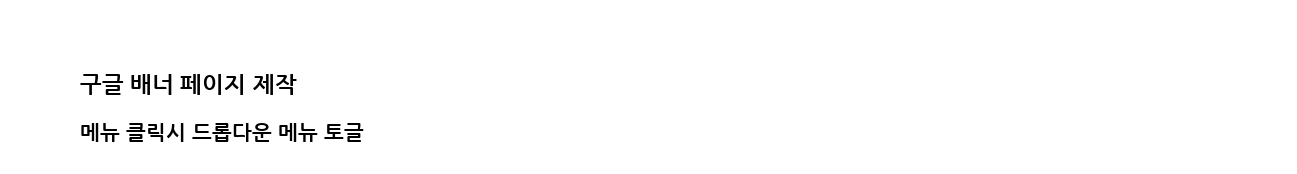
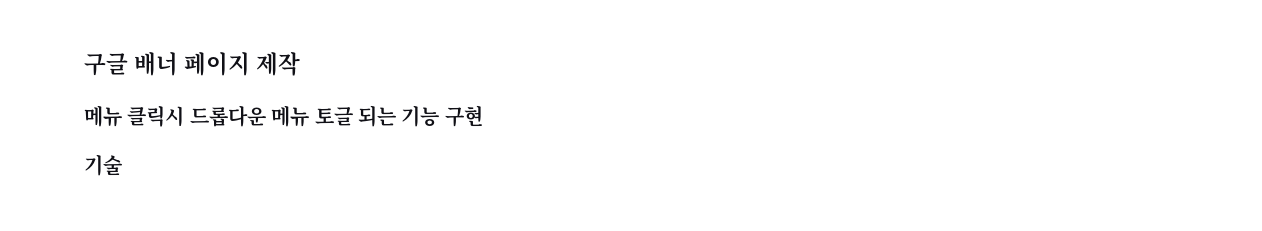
(364, 132) none -> [358,105,483,127] [84,154,122,176] 되는 기능 구현 // 기술

